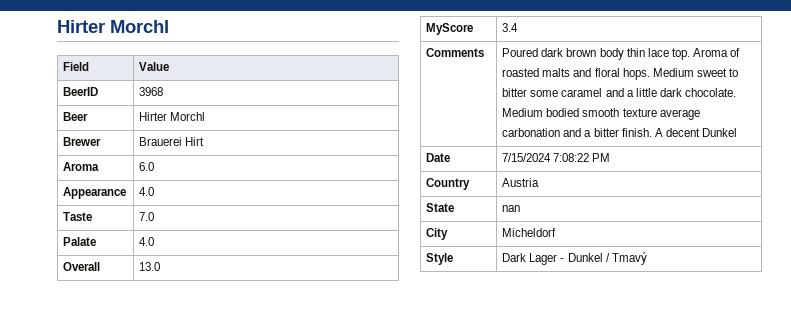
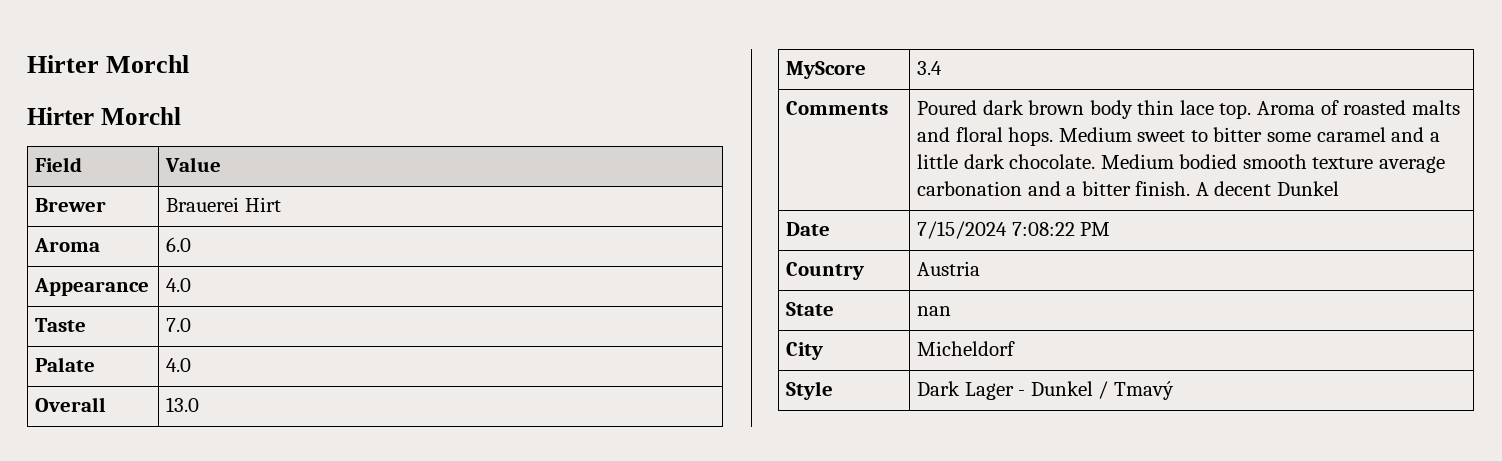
[57,20,169,33] Hirter Morchl -> [27,55,190,73] [27,107,181,125] Hirter Morchl // Hirter Morchl
[63,87,99,96] [139,87,164,96] [63,112,89,121] [139,112,206,121] // BeerID | 3968 // Beer | Hirter Morchl -> (222, 164) none

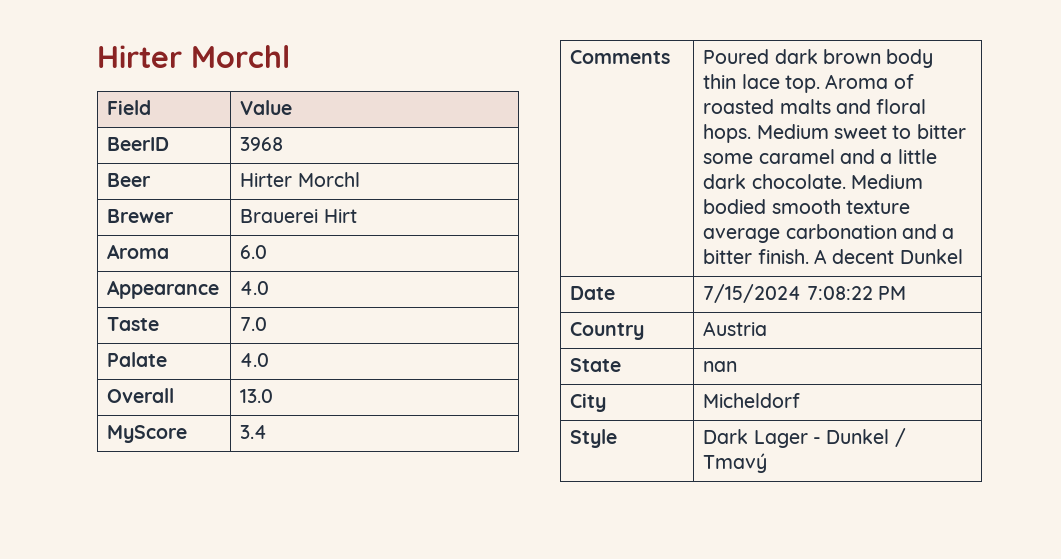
[27,55,190,73] [27,107,181,125] Hirter Morchl // Hirter Morchl -> [97,45,290,68] Hirter Morchl
(222, 164) none -> [107,137,170,151] [240,137,284,151] [107,173,152,187] [240,172,360,187] // BeerID | 3968 // Beer | Hirter Morchl

